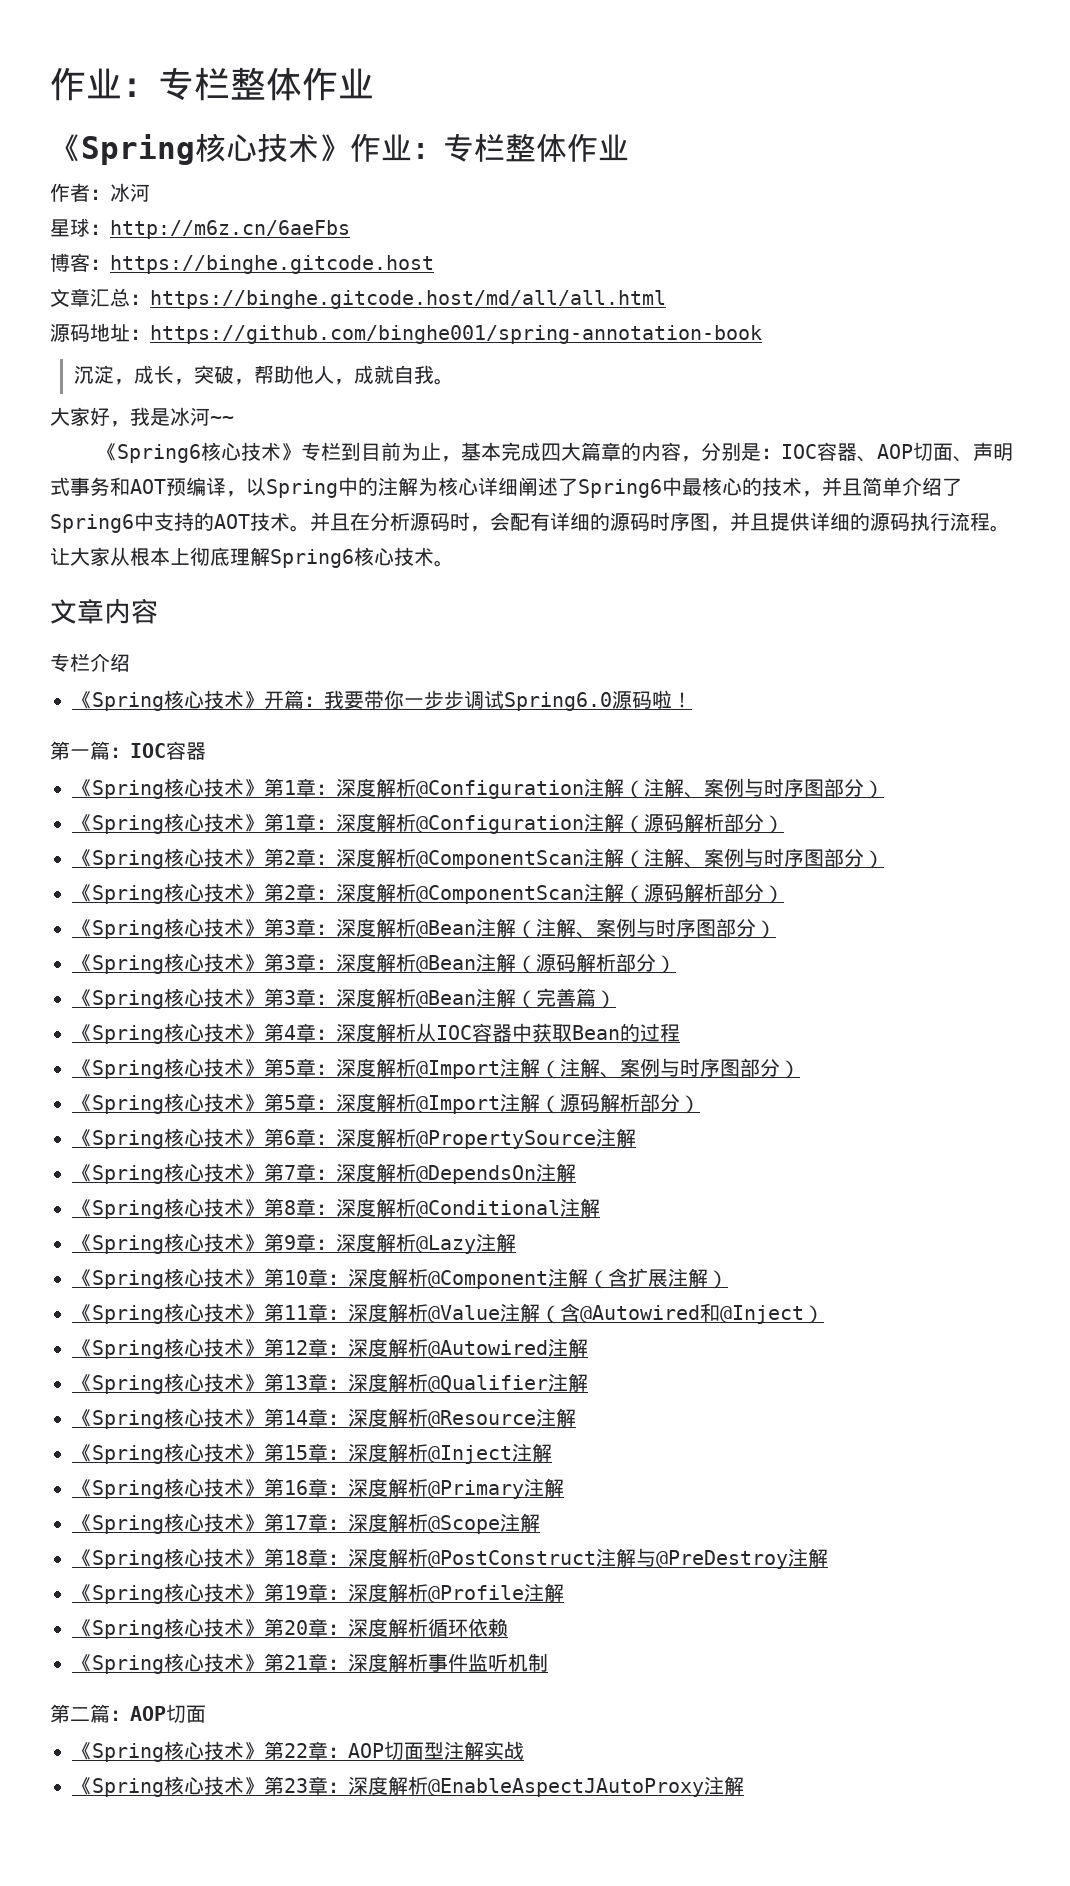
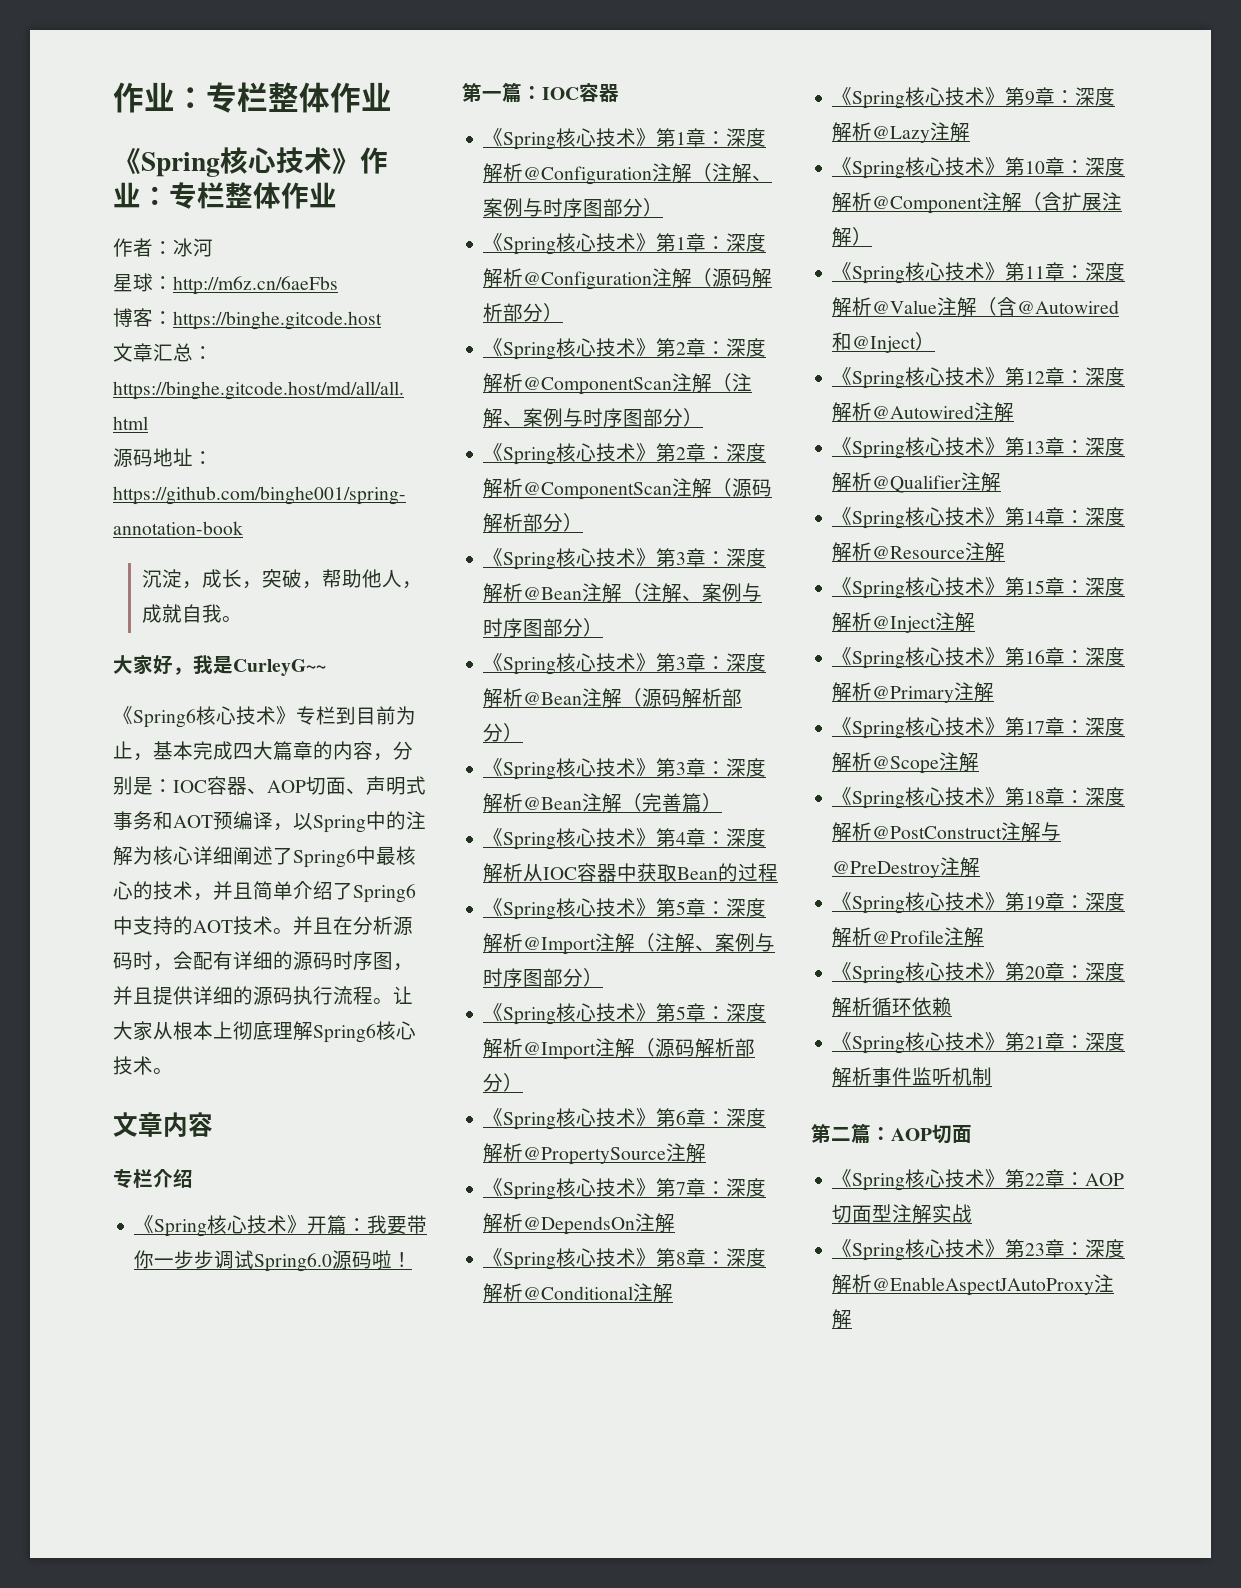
[170,407,234,426] 冰河~~ -> [233,659,326,676] CurleyG~~

